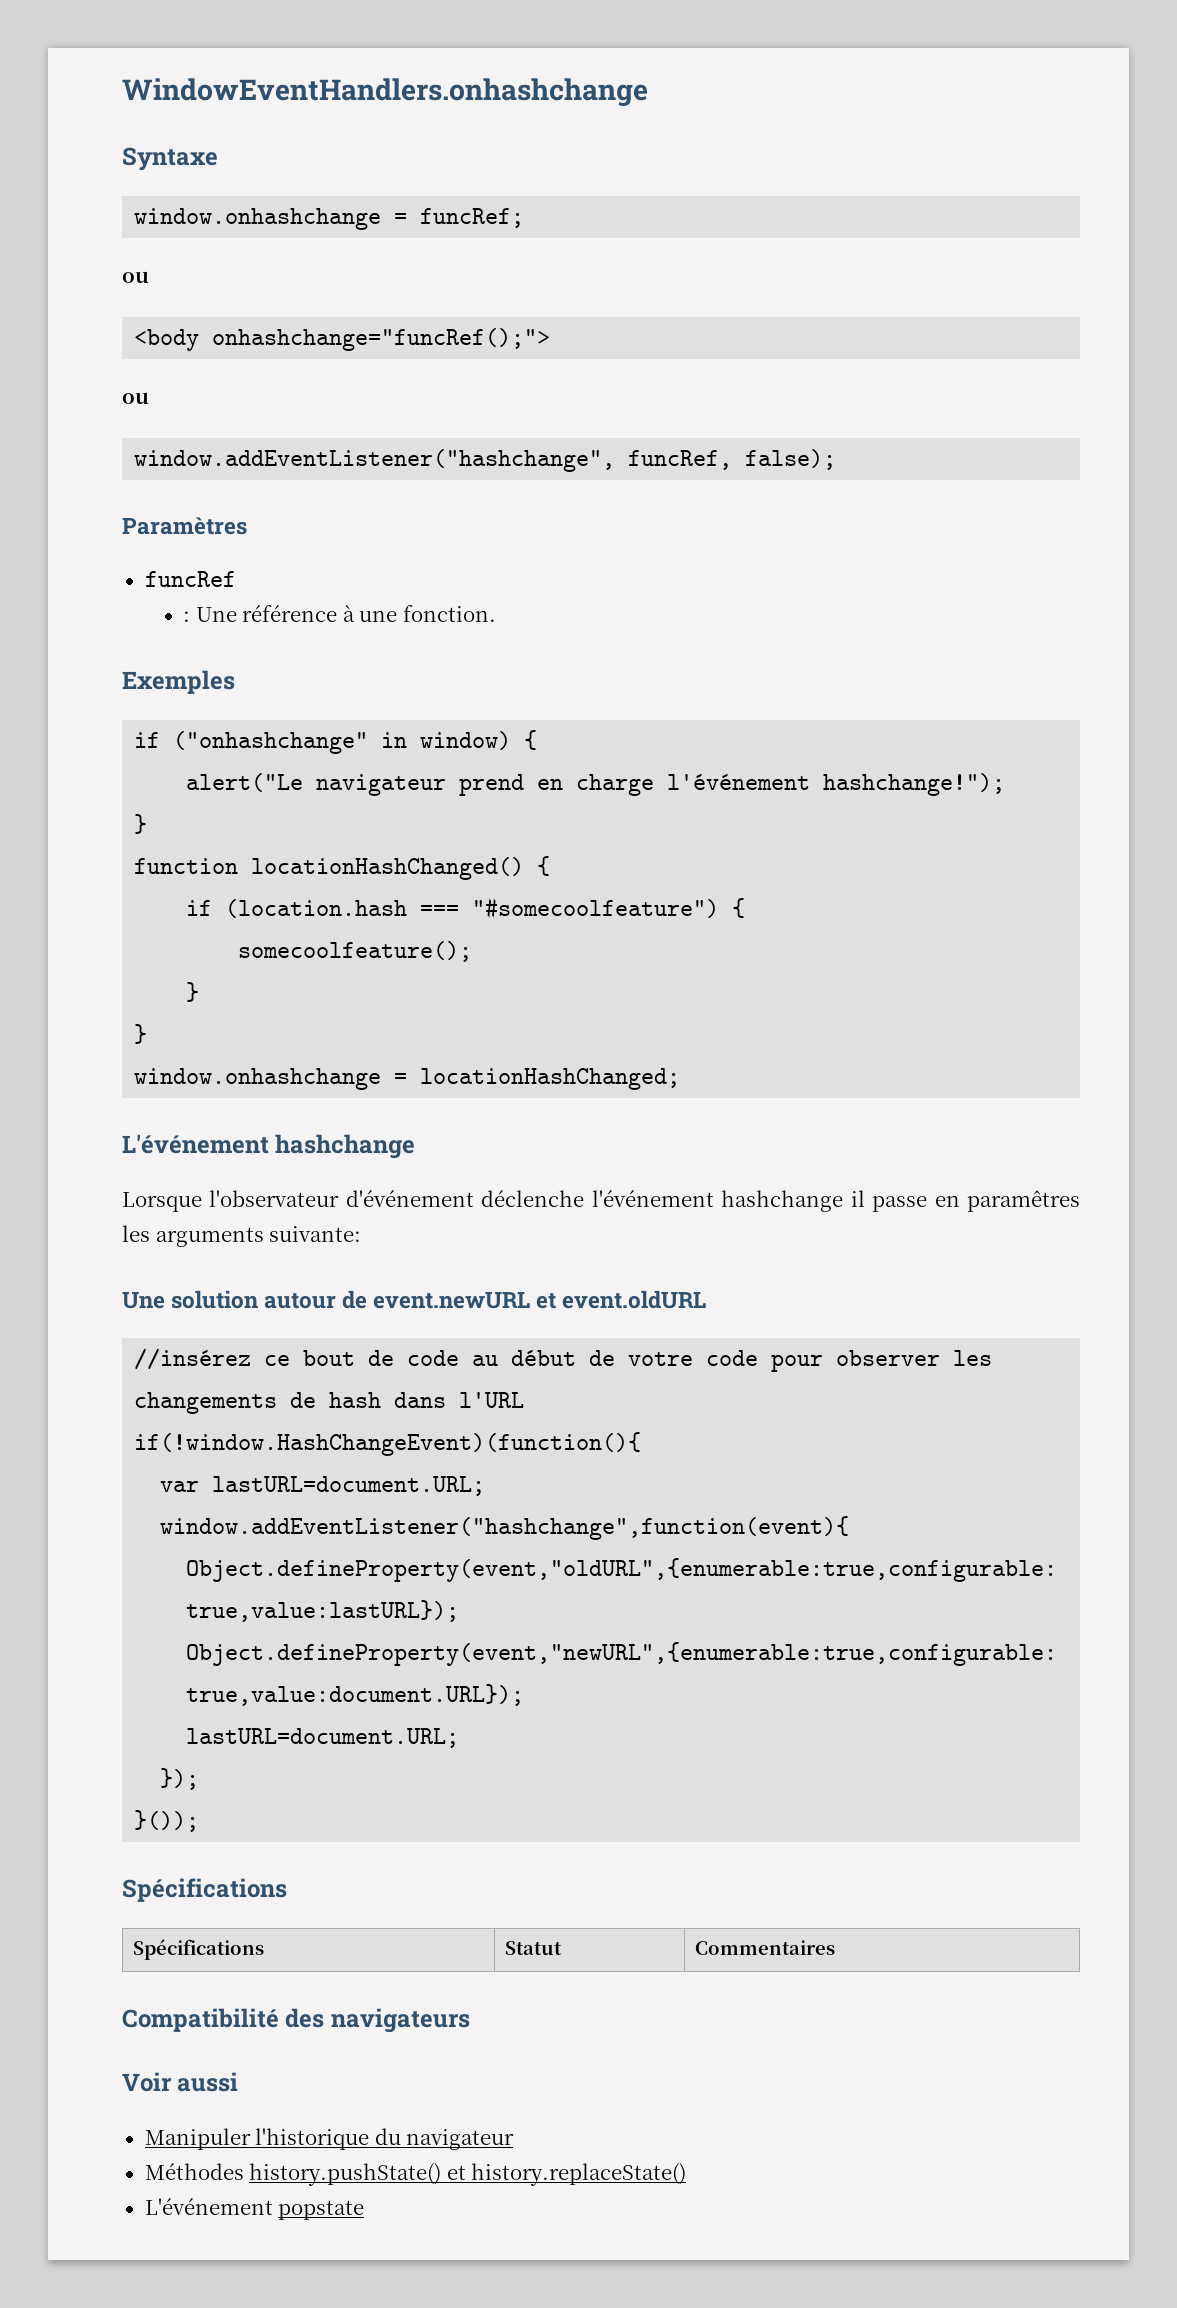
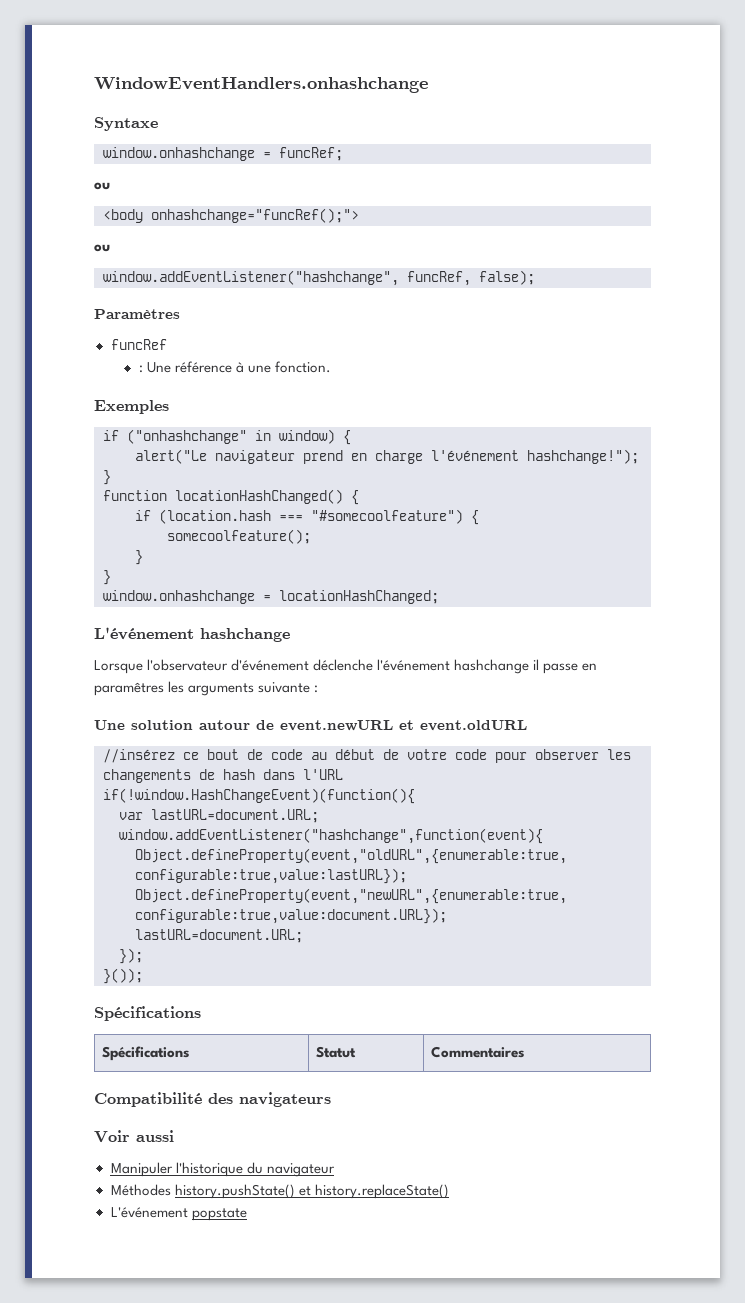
[269,1226,362,1242] suivante: -> [258,682,319,693] suivante :

